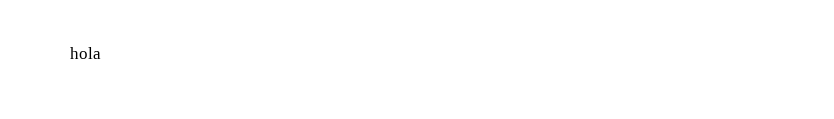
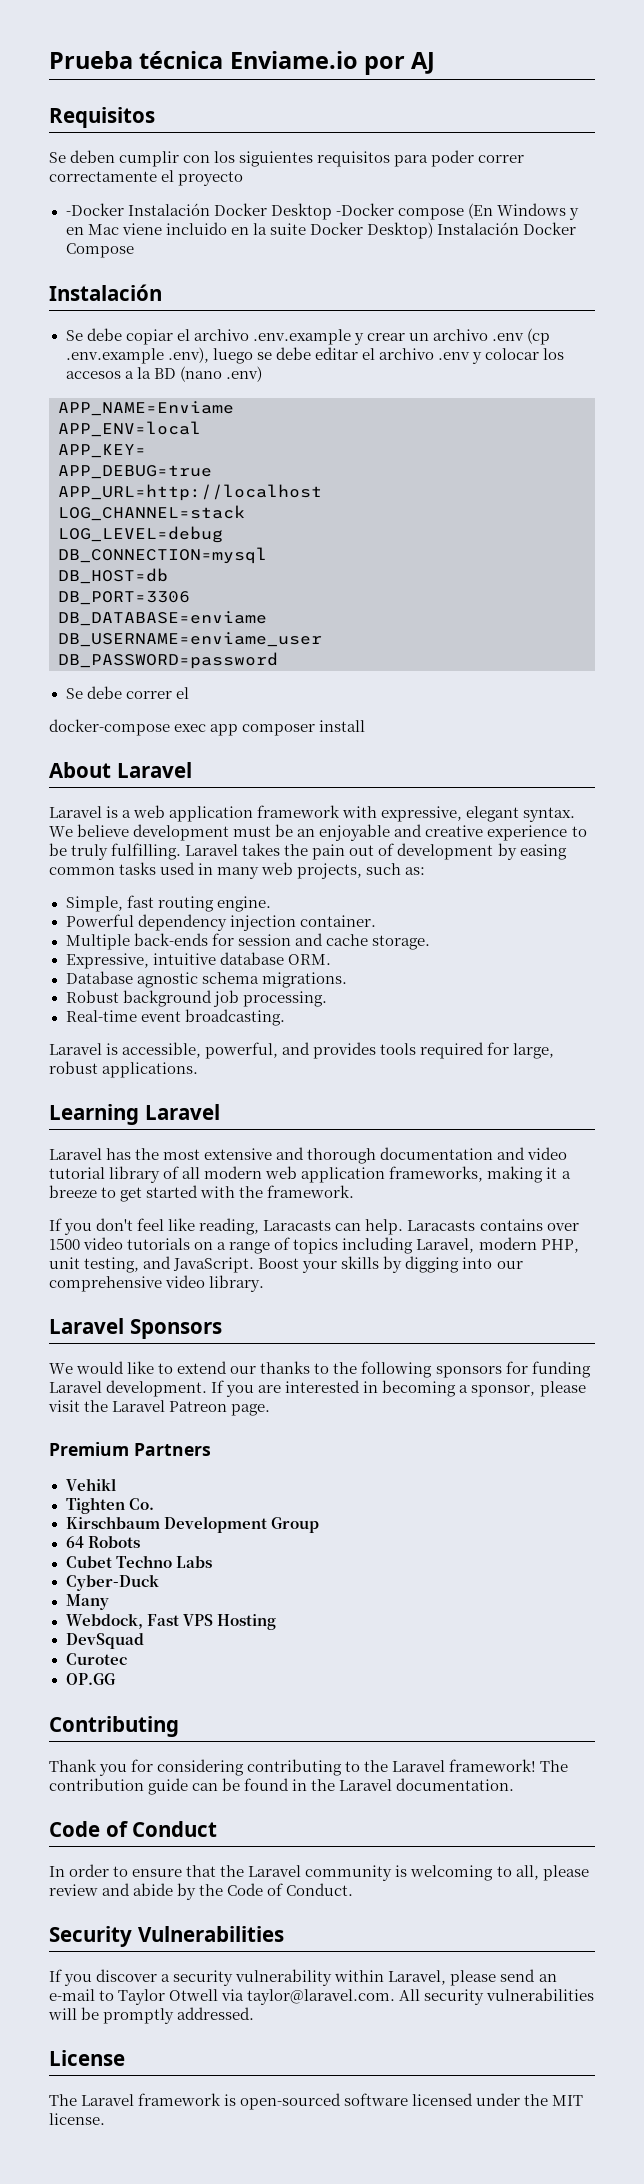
[70,47,101,59] hola -> [49,51,436,75] [49,107,155,128] [49,150,525,167] [49,170,244,186] [65,203,579,220] [65,222,576,239] [65,243,134,258] [49,284,162,301] [65,328,551,345] [65,347,565,364] [65,366,262,382] [58,401,234,416] [58,421,201,437] [58,444,146,458] [58,465,212,479] [58,484,322,501] [58,505,245,521] [58,526,223,543] [58,547,267,564] [58,568,168,584] [58,591,190,605] [58,611,267,626] [58,632,322,647] [58,652,278,669] [65,686,189,699] [49,719,366,736] [49,762,192,778] [49,805,576,822] [49,824,587,841] [49,843,567,860] [49,862,426,879] [65,895,271,912] [65,914,376,931] [65,933,430,950] [65,952,331,969] [65,971,347,988] [65,990,327,1007] [65,1009,285,1026] [49,1042,555,1059] [49,1061,199,1078] [49,1104,220,1125] [49,1147,568,1164] [49,1166,571,1183] [49,1185,355,1202] [49,1218,579,1235] [49,1237,579,1254] [49,1256,523,1273] [49,1275,265,1292] [49,1318,222,1339] [49,1361,591,1378] [49,1380,586,1397] [48,1400,271,1416] [49,1442,211,1456] [65,1478,116,1491] [65,1497,154,1514] [65,1516,319,1533] [65,1536,140,1548] [65,1555,212,1568] [65,1574,159,1591] [65,1594,109,1610] [65,1613,276,1630] [65,1633,144,1649] [65,1653,127,1665] [65,1673,116,1685] [49,1716,179,1737] [49,1759,569,1776] [49,1778,515,1795] [49,1821,218,1837] [49,1864,589,1881] [49,1883,354,1900] [49,1926,284,1947] [49,1969,557,1986] [49,1988,595,2005] [48,2007,255,2024] [49,2050,125,2066] [49,2093,584,2110] [49,2113,105,2125] Prueba técnica Enviame.io por AJ // Requisitos // Se deben cumplir con los siguientes requisitos para poder correr correctamente el proyecto // -Docker Instalación Docker Desktop -Docker compose (En Windows y en Mac viene incluido en la suite Docker Desktop) Instalación Docker Compose // Instalación // Se debe copiar el archivo .env.example y crear un archivo .env (cp .env.example .env), luego se debe editar el archivo .env y colocar los accesos a la BD (nano .env) // APP_NAME=Enviame // APP_ENV=local // APP_KEY= // APP_DEBUG=true // APP_URL=http://localhost // LOG_CHANNEL=stack // LOG_LEVEL=debug // DB_CONNECTION=mysql // DB_HOST=db // DB_PORT=3306 // DB_DATABASE=enviame // DB_USERNAME=enviame_user // DB_PASSWORD=password // Se debe correr el // docker-compose exec app composer install // About Laravel // Laravel is a web application framework with expressive, elegant syntax. We believe development must be an enjoyable and creative experience to be truly fulfilling. Laravel takes the pain out of development by easing common tasks used in many web projects, such as: // Simple, fast routing engine. // Powerful dependency injection container. // Multiple back-ends for session and cache storage. // Expressive, intuitive database ORM. // Database agnostic schema migrations. // Robust background job processing. // Real-time event broadcasting. // Laravel is accessible, powerful, and provides tools required for large, robust applications. // Learning Laravel // Laravel has the most extensive and thorough documentation and video tutorial library of all modern web application frameworks, making it a breeze to get started with the framework. // If you don't feel like reading, Laracasts can help. Laracasts contains over 1500 video tutorials on a range of topics including Laravel, modern PHP, unit testing, and JavaScript. Boost your skills by digging into our comprehensive video library. // Laravel Sponsors // We would like to extend our thanks to the following sponsors for funding Laravel development. If you are interested in becoming a sponsor, please visit the Laravel Patreon page. // Premium Partners // Vehikl // Tighten Co. // Kirschbaum Development Group // 64 Robots // Cubet Techno Labs // Cyber-Duck // Many // Webdock, Fast VPS Hosting // DevSquad // Curotec // OP.GG // Contributing // Thank you for considering contributing to the Laravel framework! The contribution guide can be found in the Laravel documentation. // Code of Conduct // In order to ensure that the Laravel community is welcoming to all, please review and abide by the Code of Conduct. // Security Vulnerabilities // If you discover a security vulnerability within Laravel, please send an e-mail to Taylor Otwell via taylor@laravel.com. All security vulnerabilities will be promptly addressed. // License // The Laravel framework is open-sourced software licensed under the MIT license.

